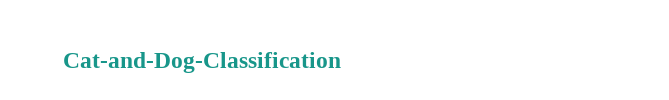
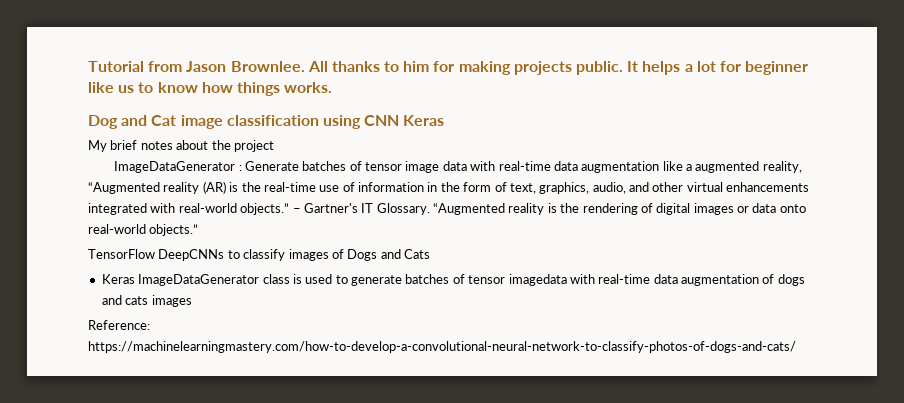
[63,52,341,73] Cat-and-Dog-Classification -> [88,61,809,75] [88,82,333,96] [88,115,445,129] [88,140,274,152] [114,161,802,173] [88,181,810,194] [88,203,806,215] [88,224,199,236] [88,249,430,261] [101,274,805,286] [101,295,192,307] [88,320,150,330] [88,341,796,353] Tutorial from Jason Brownlee. All thanks to him for making projects public. It helps a lot for beginner like us to know how things works. // Dog and Cat image classification using CNN Keras // My brief notes about the project // ImageDataGenerator : Generate batches of tensor image data with real-time data augmentation like a augmented reality, “Augmented reality (AR) is the real-time use of information in the form of text, graphics, audio, and other virtual enhancements integrated with real-world objects.” – Gartner's IT Glossary. “Augmented reality is the rendering of digital images or data onto real-world objects.” // TensorFlow DeepCNNs to classify images of Dogs and Cats // Keras ImageDataGenerator class is used to generate batches of tensor imagedata with real-time data augmentation of dogs and cats images // Reference: https://machinelearningmastery.com/how-to-develop-a-convolutional-neural-network-to-classify-photos-of-dogs-and-cats/

